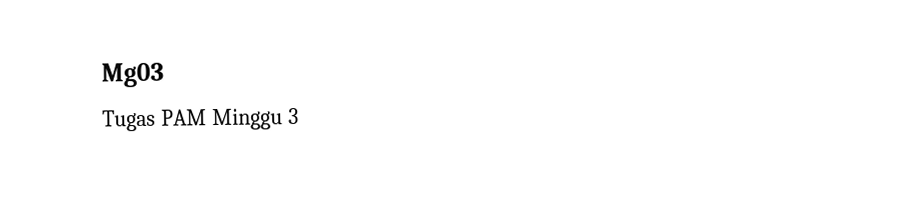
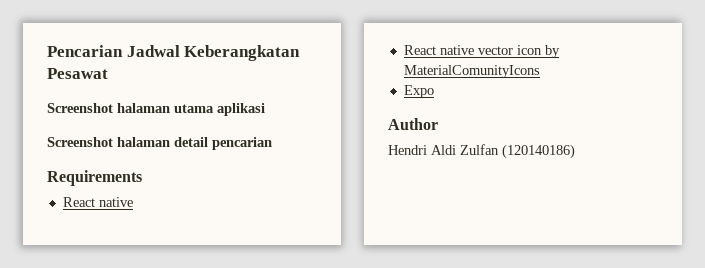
[101,62,164,88] [102,107,299,132] Mg03 // Tugas PAM Minggu 3 -> [47,45,301,61] [47,68,108,79] [47,103,265,116] [47,137,272,150] [47,170,142,186] [62,197,133,207] [403,45,560,58] [403,65,540,78] [403,85,434,98] [388,118,438,130] [388,144,575,159] Pencarian Jadwal Keberangkatan Pesawat // Screenshot halaman utama aplikasi // Screenshot halaman detail pencarian // Requirements // React native // React native vector icon by MaterialComunityIcons // Expo // Author // Hendri Aldi Zulfan (120140186)

